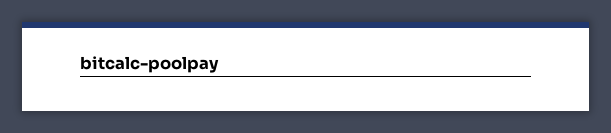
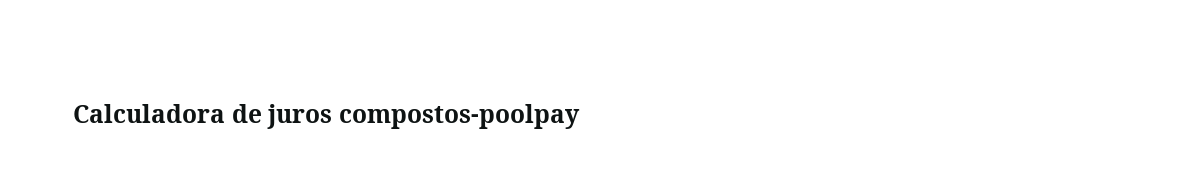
[80,56,219,73] bitcalc-poolpay -> [73,104,580,129] Calculadora de juros compostos-poolpay

